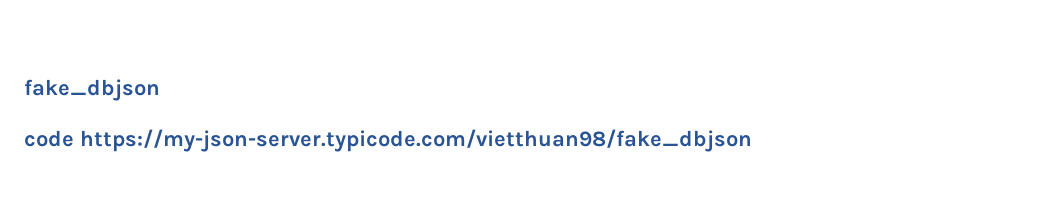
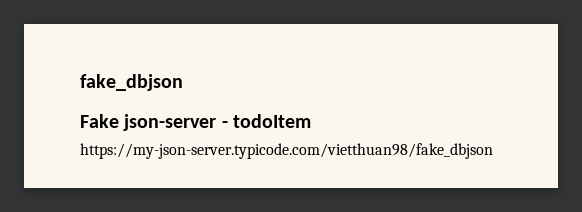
[24,130,74,147] code -> [80,114,311,131] Fake json-server - todoItem //

